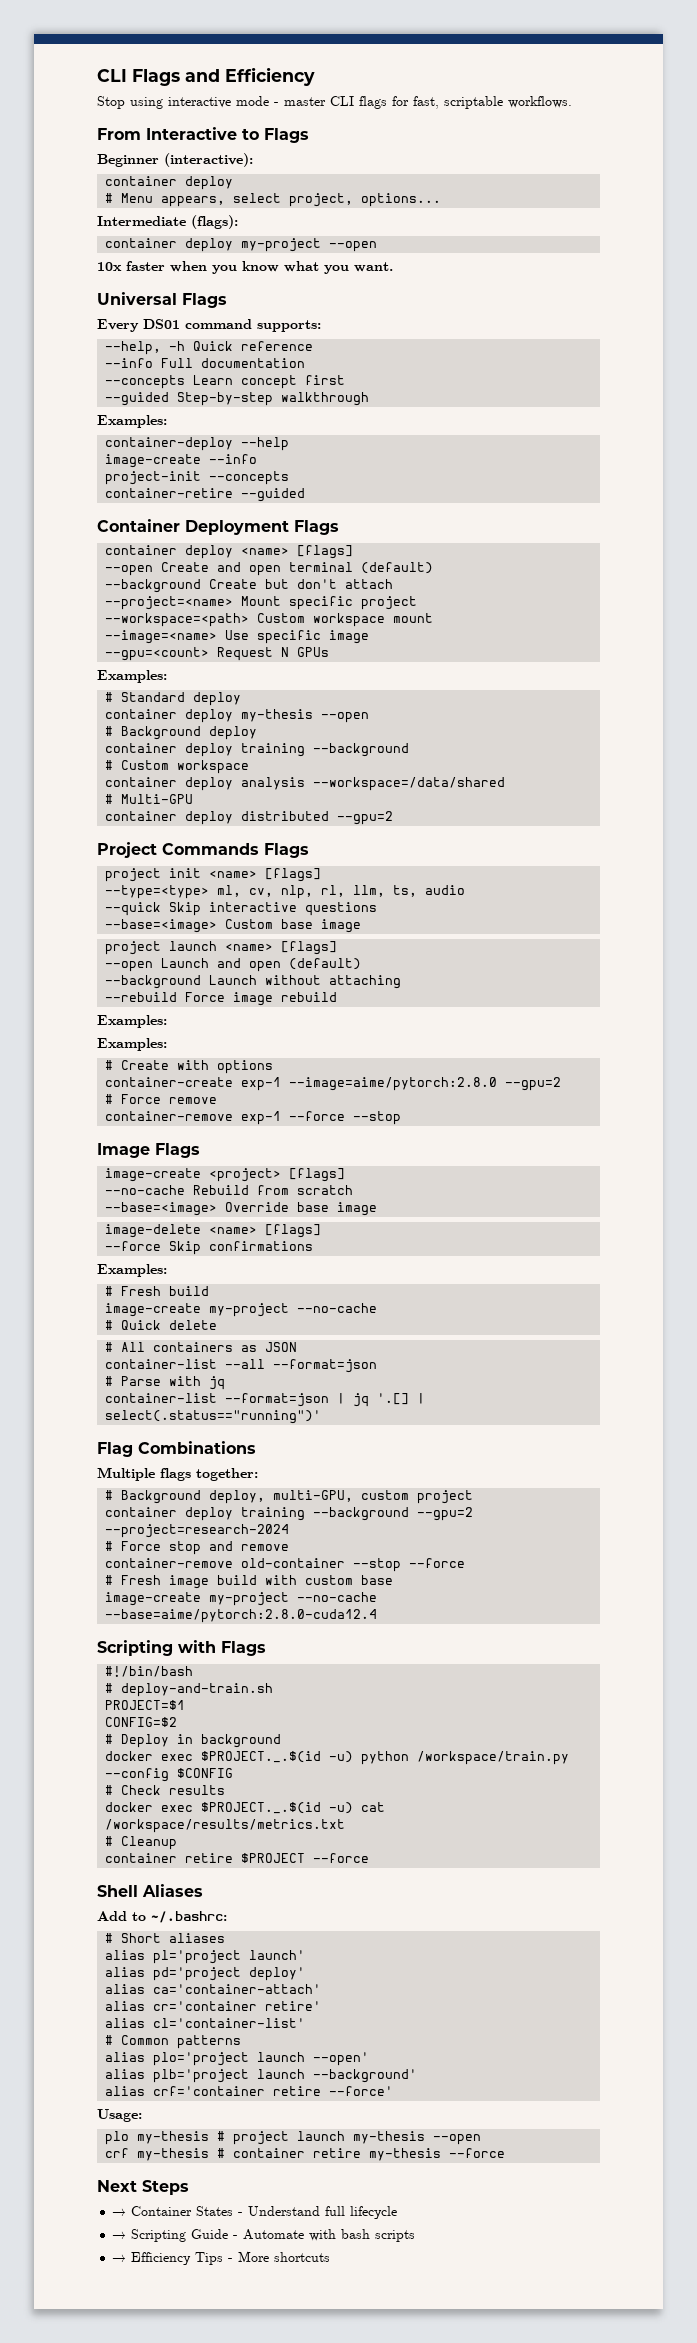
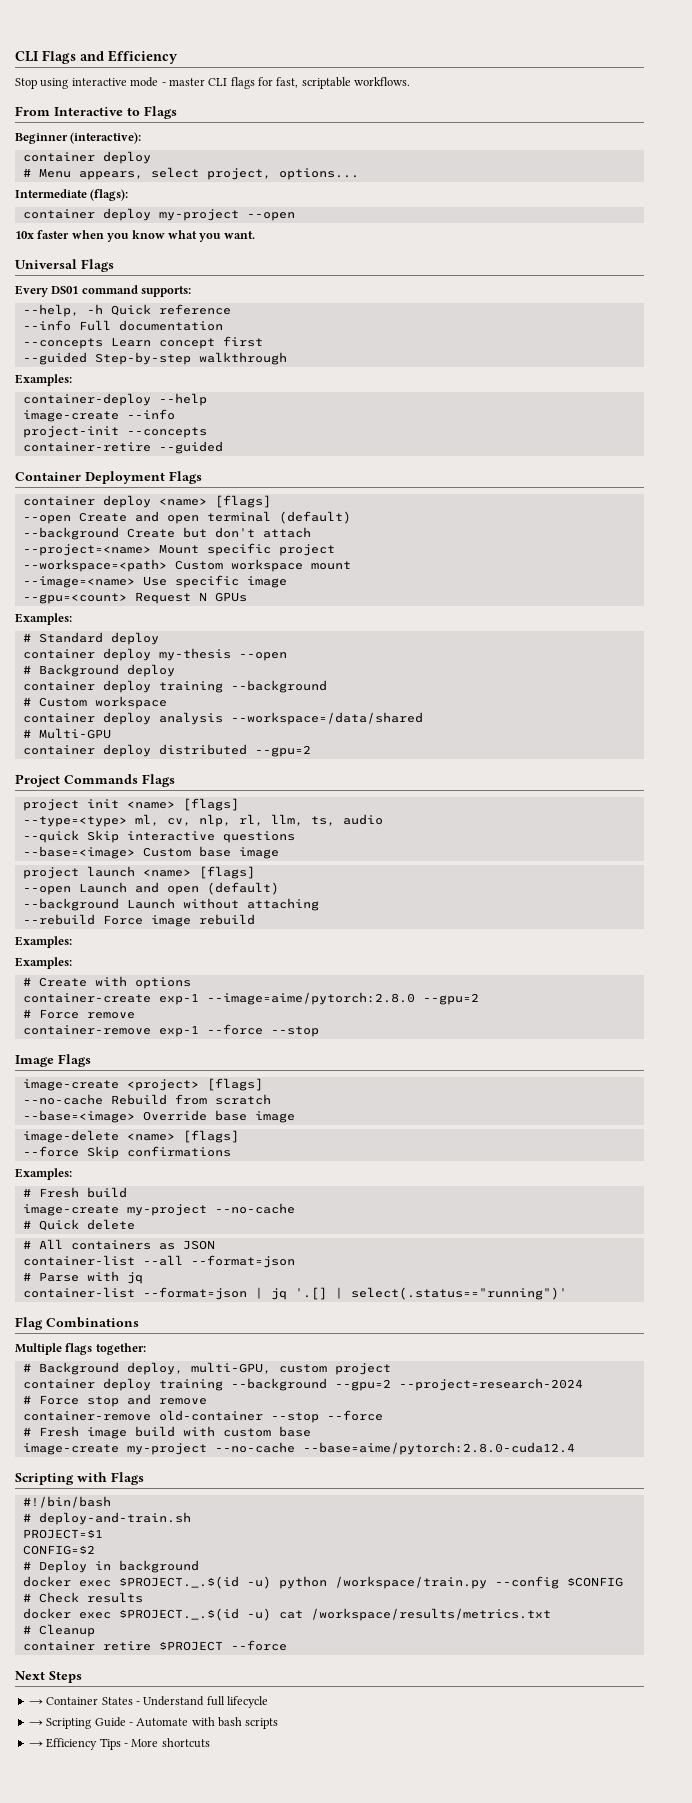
[97,1884,203,1897] [97,1911,227,1923] [105,1933,226,1943] [105,1950,306,1964] [105,1967,306,1981] [105,1984,322,1994] [105,2001,322,2011] [105,2018,306,2028] [105,2035,242,2049] [105,2052,370,2066] [105,2069,418,2083] [105,2086,394,2096] [97,2109,142,2122] [105,2131,482,2145] [105,2148,506,2161] // Shell Aliases // Add to ~/.bashrc: // # Short aliases // alias pl='project launch' // alias pd='project deploy' // alias ca='container-attach' // alias cr='container retire' // alias cl='container-list' // # Common patterns // alias plo='project launch --open' // alias plb='project launch --background' // alias crf='container retire --force' // Usage: // plo my-thesis # project launch my-thesis --open // crf my-thesis # container retire my-thesis --force -> (287, 1645) none

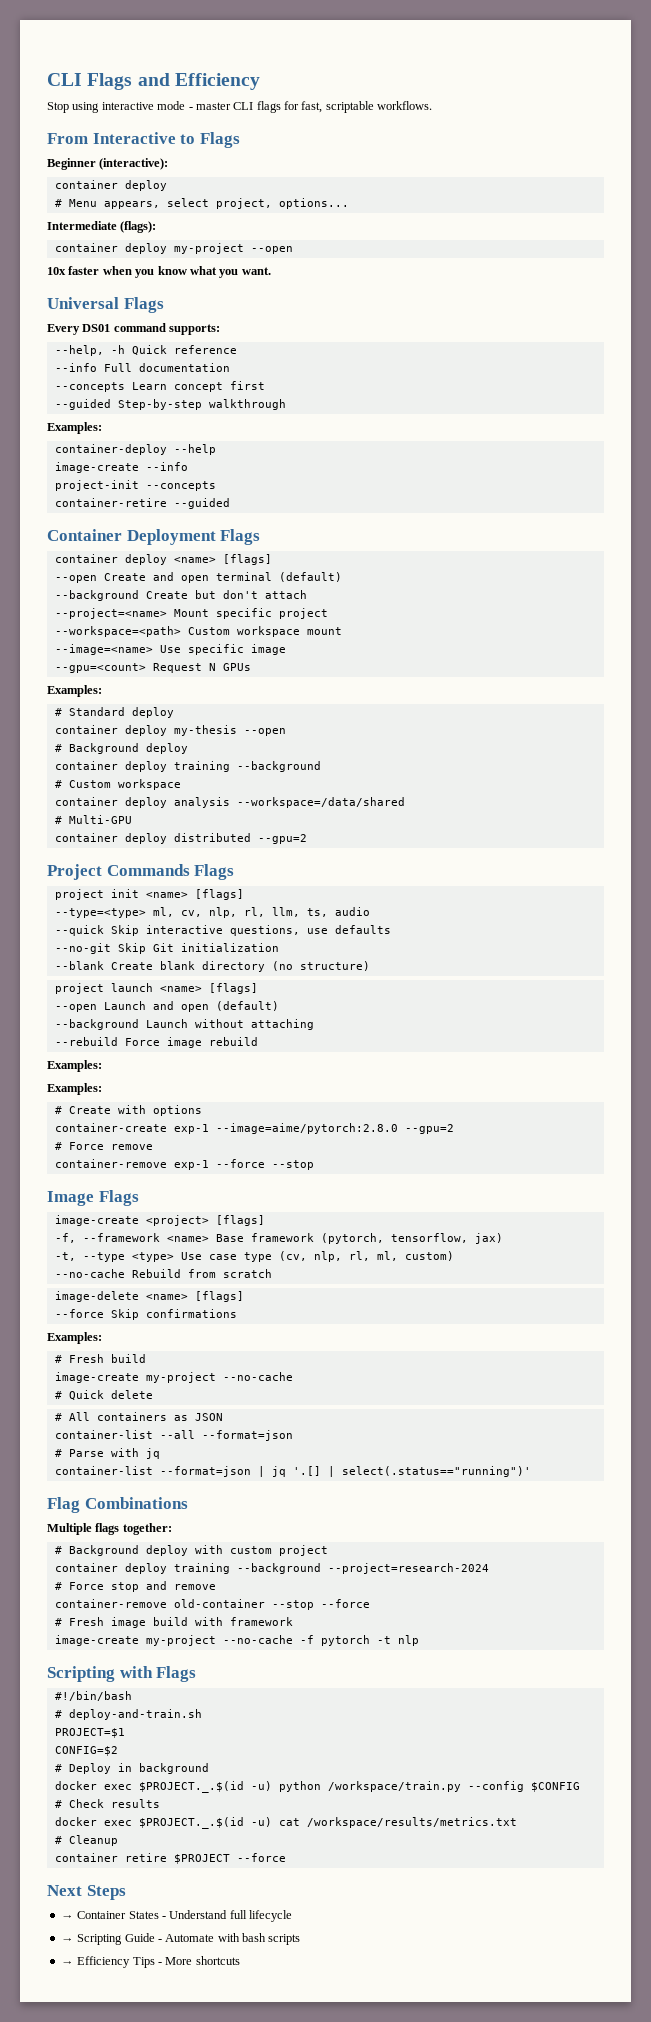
[222,831,295,843] [22,846,279,859] questions // --base=<image> Custom base image -> [229,925,391,936] [54,943,279,954] [54,961,370,972] questions, use defaults // --no-git Skip Git initialization // --blank Create blank directory (no structure)
(263, 1084) none -> [54,1233,503,1244] [54,1251,454,1262] // -f, --framework <name> Base framework (pytorch, tensorflow, jax) // -t, --type <type> Use case type (cv, nlp, rl, ml, custom)
[22,1110,295,1123] // --base=<image> Override base image -> (272, 1273) none
[126,1362,271,1375] deploy, multi-GPU, -> [145,1545,223,1556] deploy with
[334,1379,391,1391] --gpu=2 -> (321, 1568) none
[222,1426,311,1437] [22,1442,575,1455] custom base // image-create my-project --no-cache --base=aime/pytorch:2.8.0-cuda12.4 -> [229,1617,293,1626] [54,1635,419,1646] framework // image-create my-project --no-cache -f pytorch -t nlp

